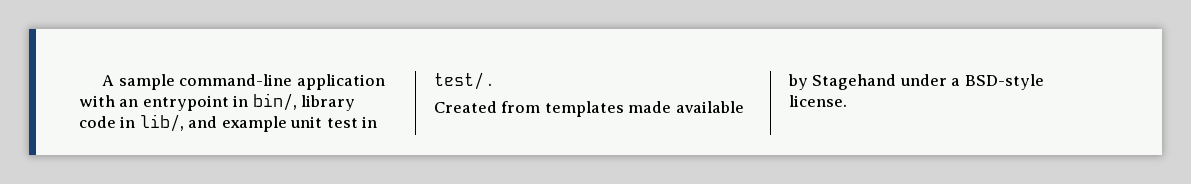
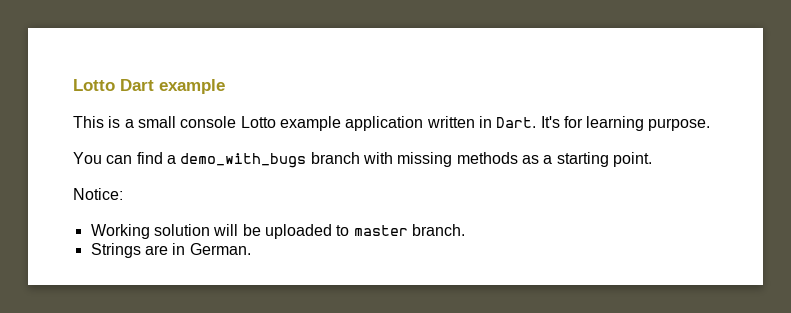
[102,74,385,90] [79,93,356,111] [79,114,378,132] [434,72,493,90] [434,101,744,117] [788,74,1044,90] [789,95,847,107] A sample command-line application with an entrypoint in bin/, library code in lib/, and example unit test in test/ . // Created from templates made available by Stagehand under a BSD-style license. -> [73,79,225,94] [73,116,711,131] [73,152,652,168] [73,188,123,200] [90,224,465,239] [90,243,251,258] Lotto Dart example // This is a small console Lotto example application written in Dart. It's for learning purpose. // You can find a demo_with_bugs branch with missing methods as a starting point. // Notice: // Working solution will be uploaded to master branch. // Strings are in German.

